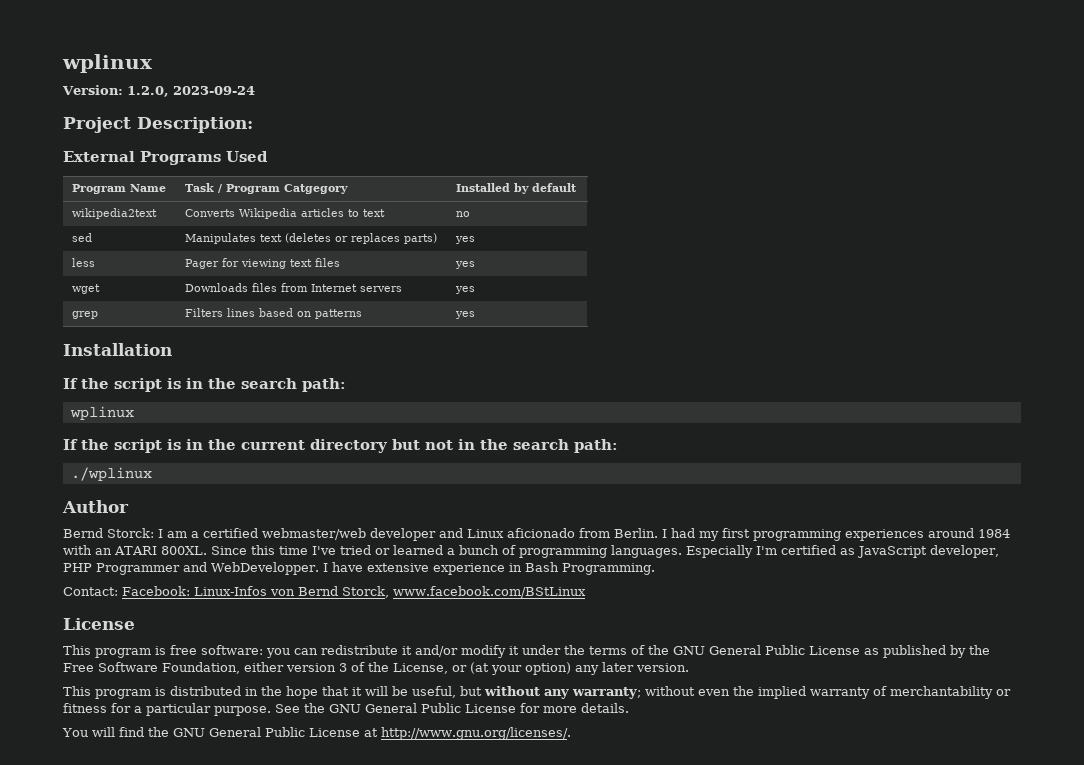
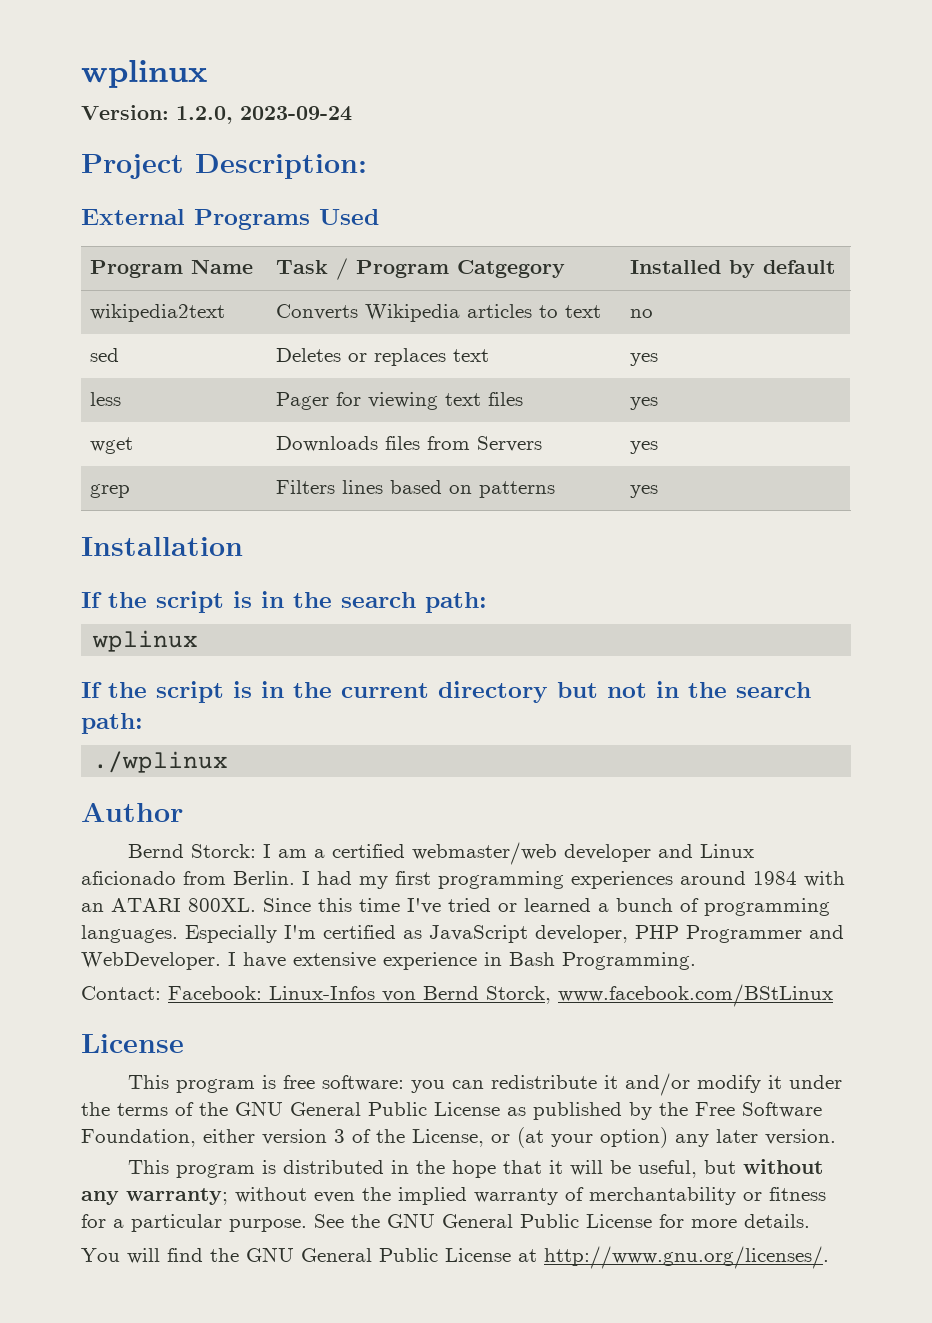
[185,233,332,244] Manipulates text (deletes -> [275,348,341,362] Deletes
[404,233,438,244] parts) -> [452,349,489,362] text
[311,284,403,292] Internet servers -> [476,436,542,452] Servers
[211,562,319,575] WebDevelopper. -> [81,952,221,970] WebDeveloper.

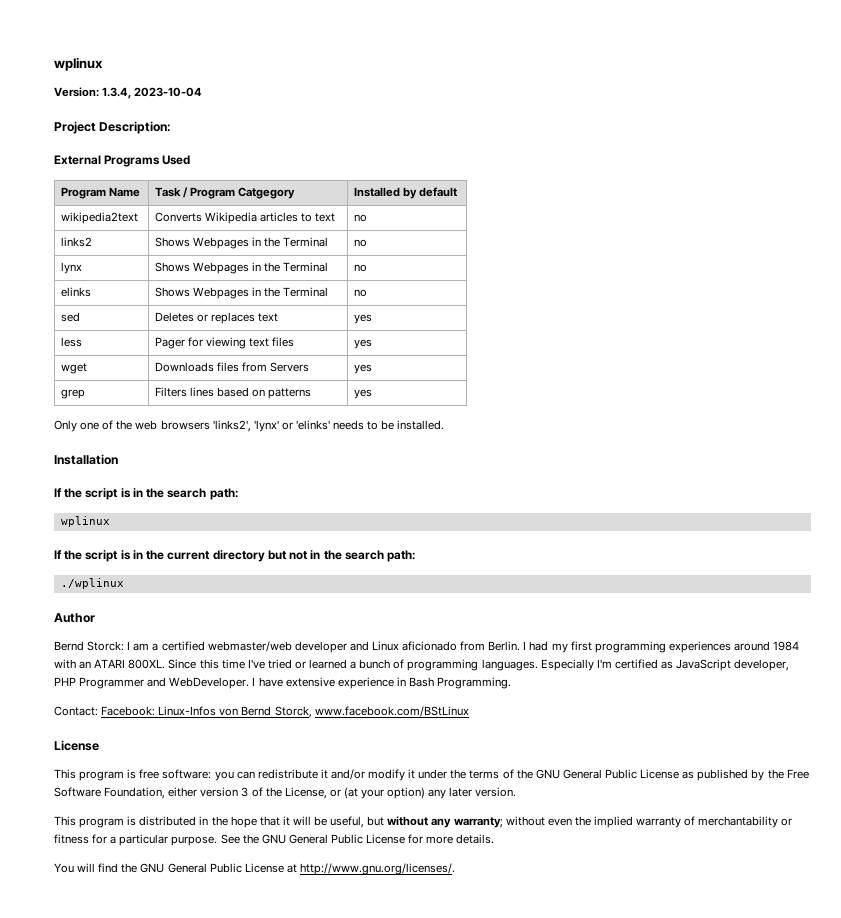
[176,106,352,124] 1.2.0, 2023-09-24 -> [102,87,203,99] 1.3.4, 2023-10-04
(653, 313) none -> [60,237,92,247] [154,237,329,249] [353,239,367,247] [60,262,82,274] [154,262,329,274] [353,264,367,272] [60,287,91,297] [154,287,329,299] [353,289,367,297] // links2 | Shows Webpages in the Terminal | no // lynx | Shows Webpages in the Terminal | no // elinks | Shows Webpages in the Terminal | no
(658, 491) none -> [54,420,445,432] // Only one of the web browsers 'links2', 'lynx' or 'elinks' needs to be installed.

